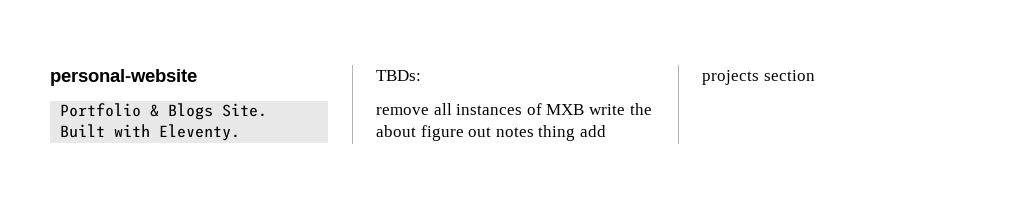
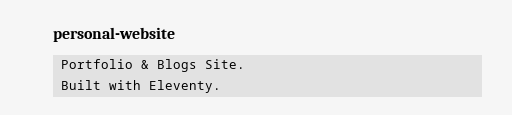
[376,70,421,81] [376,103,652,115] [376,125,606,141] [702,70,815,85] // TBDs: // remove all instances of MXB write the about figure out notes thing add projects section -> (221, 86) none

